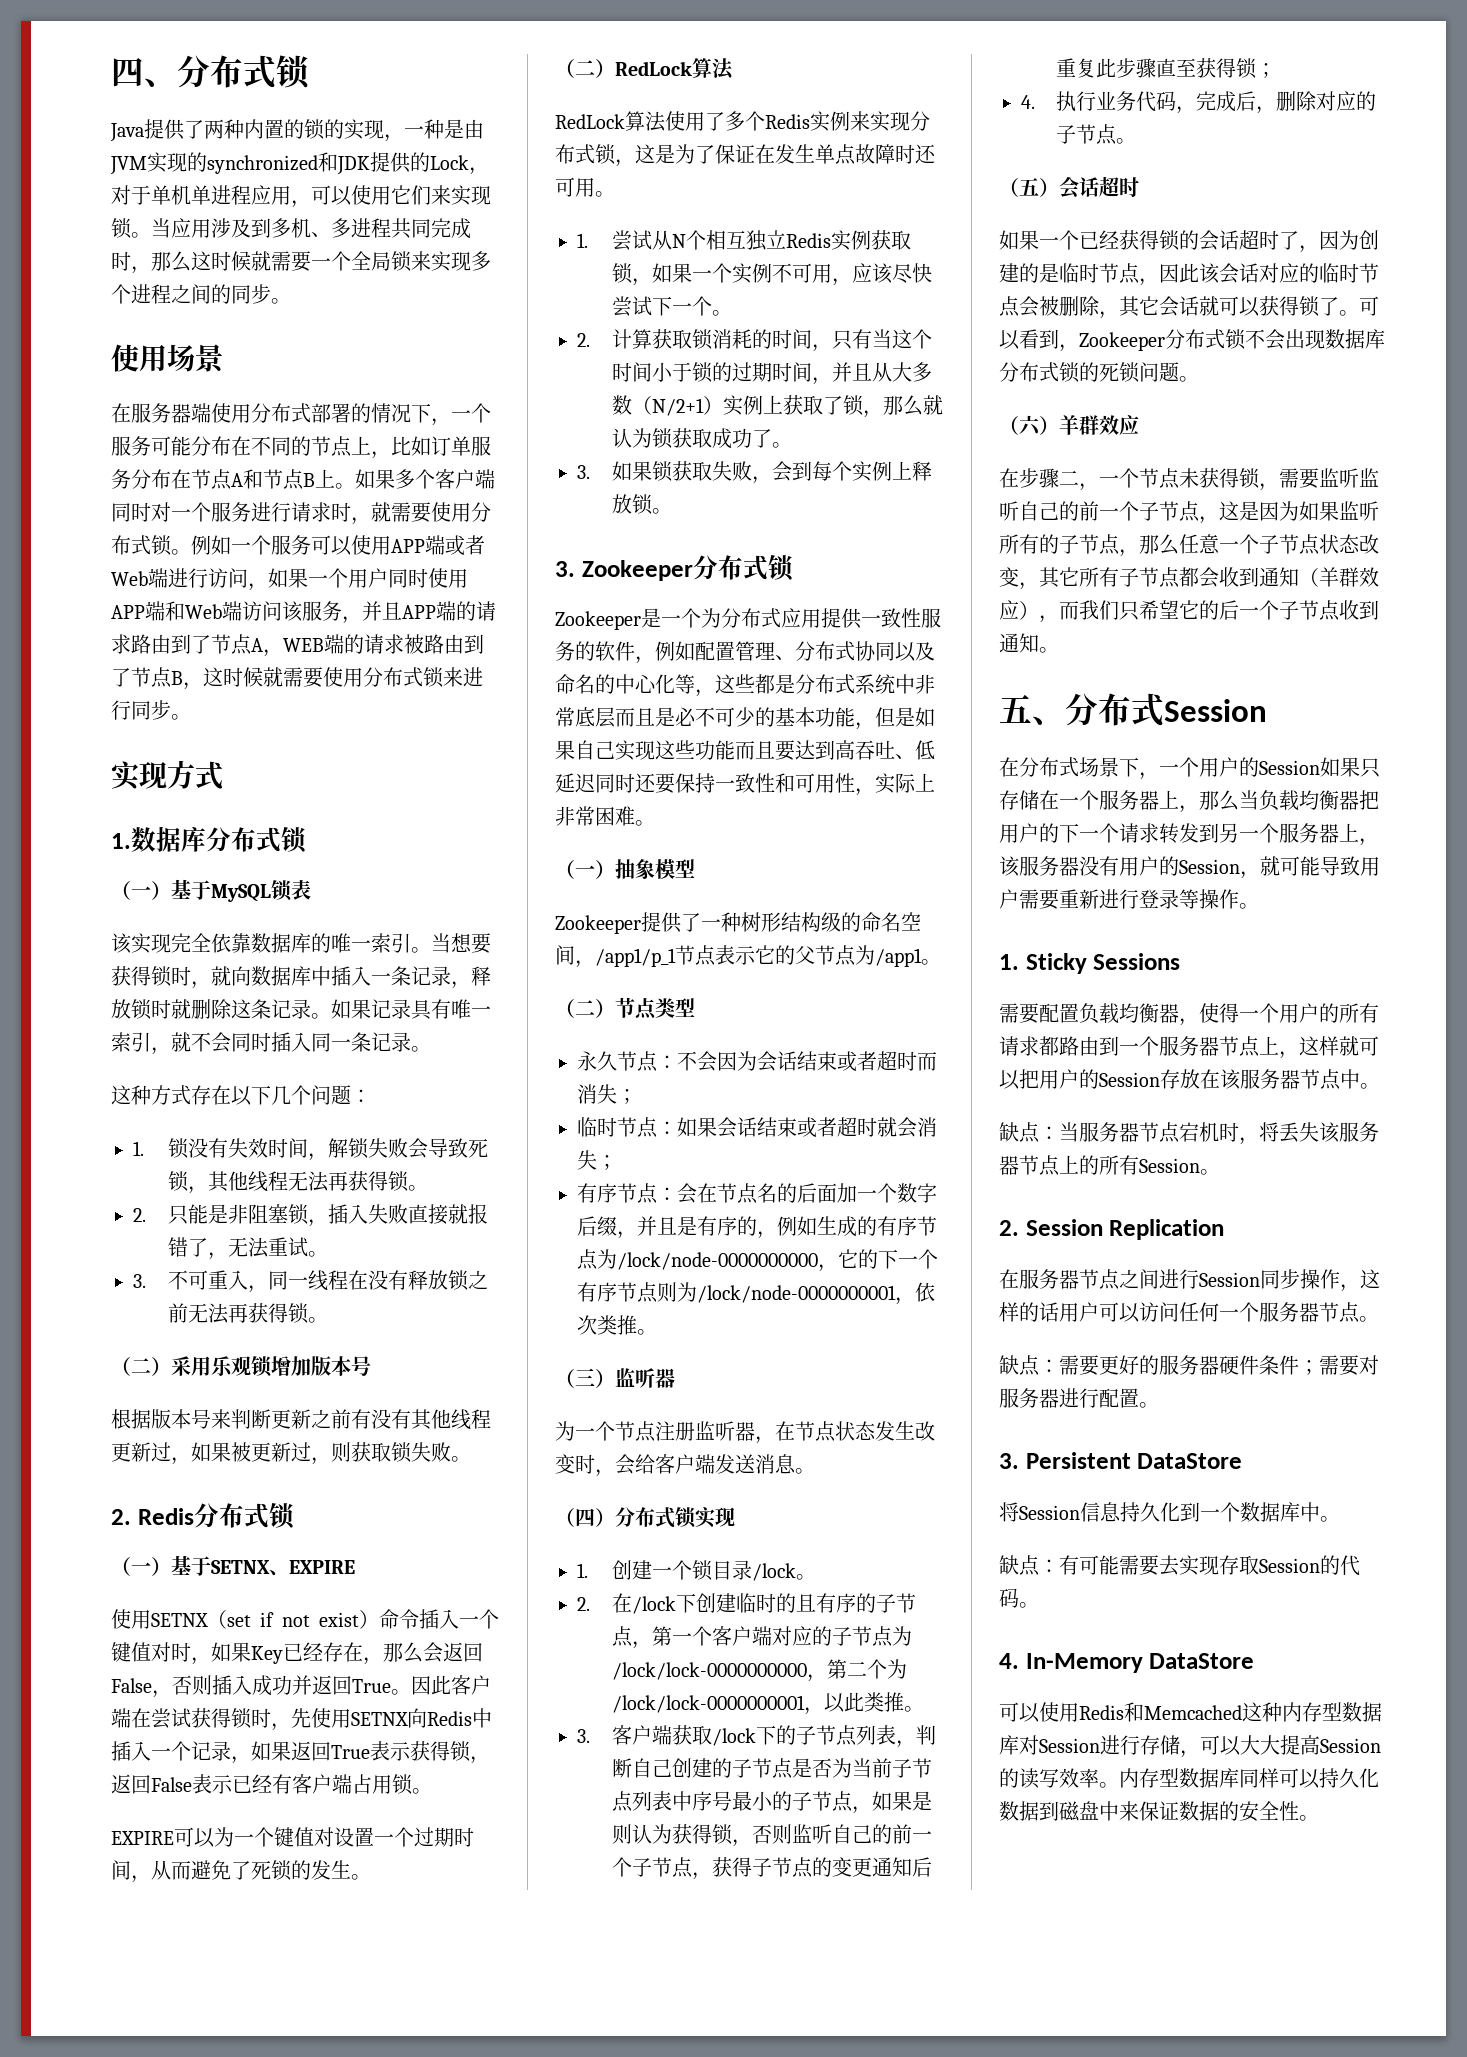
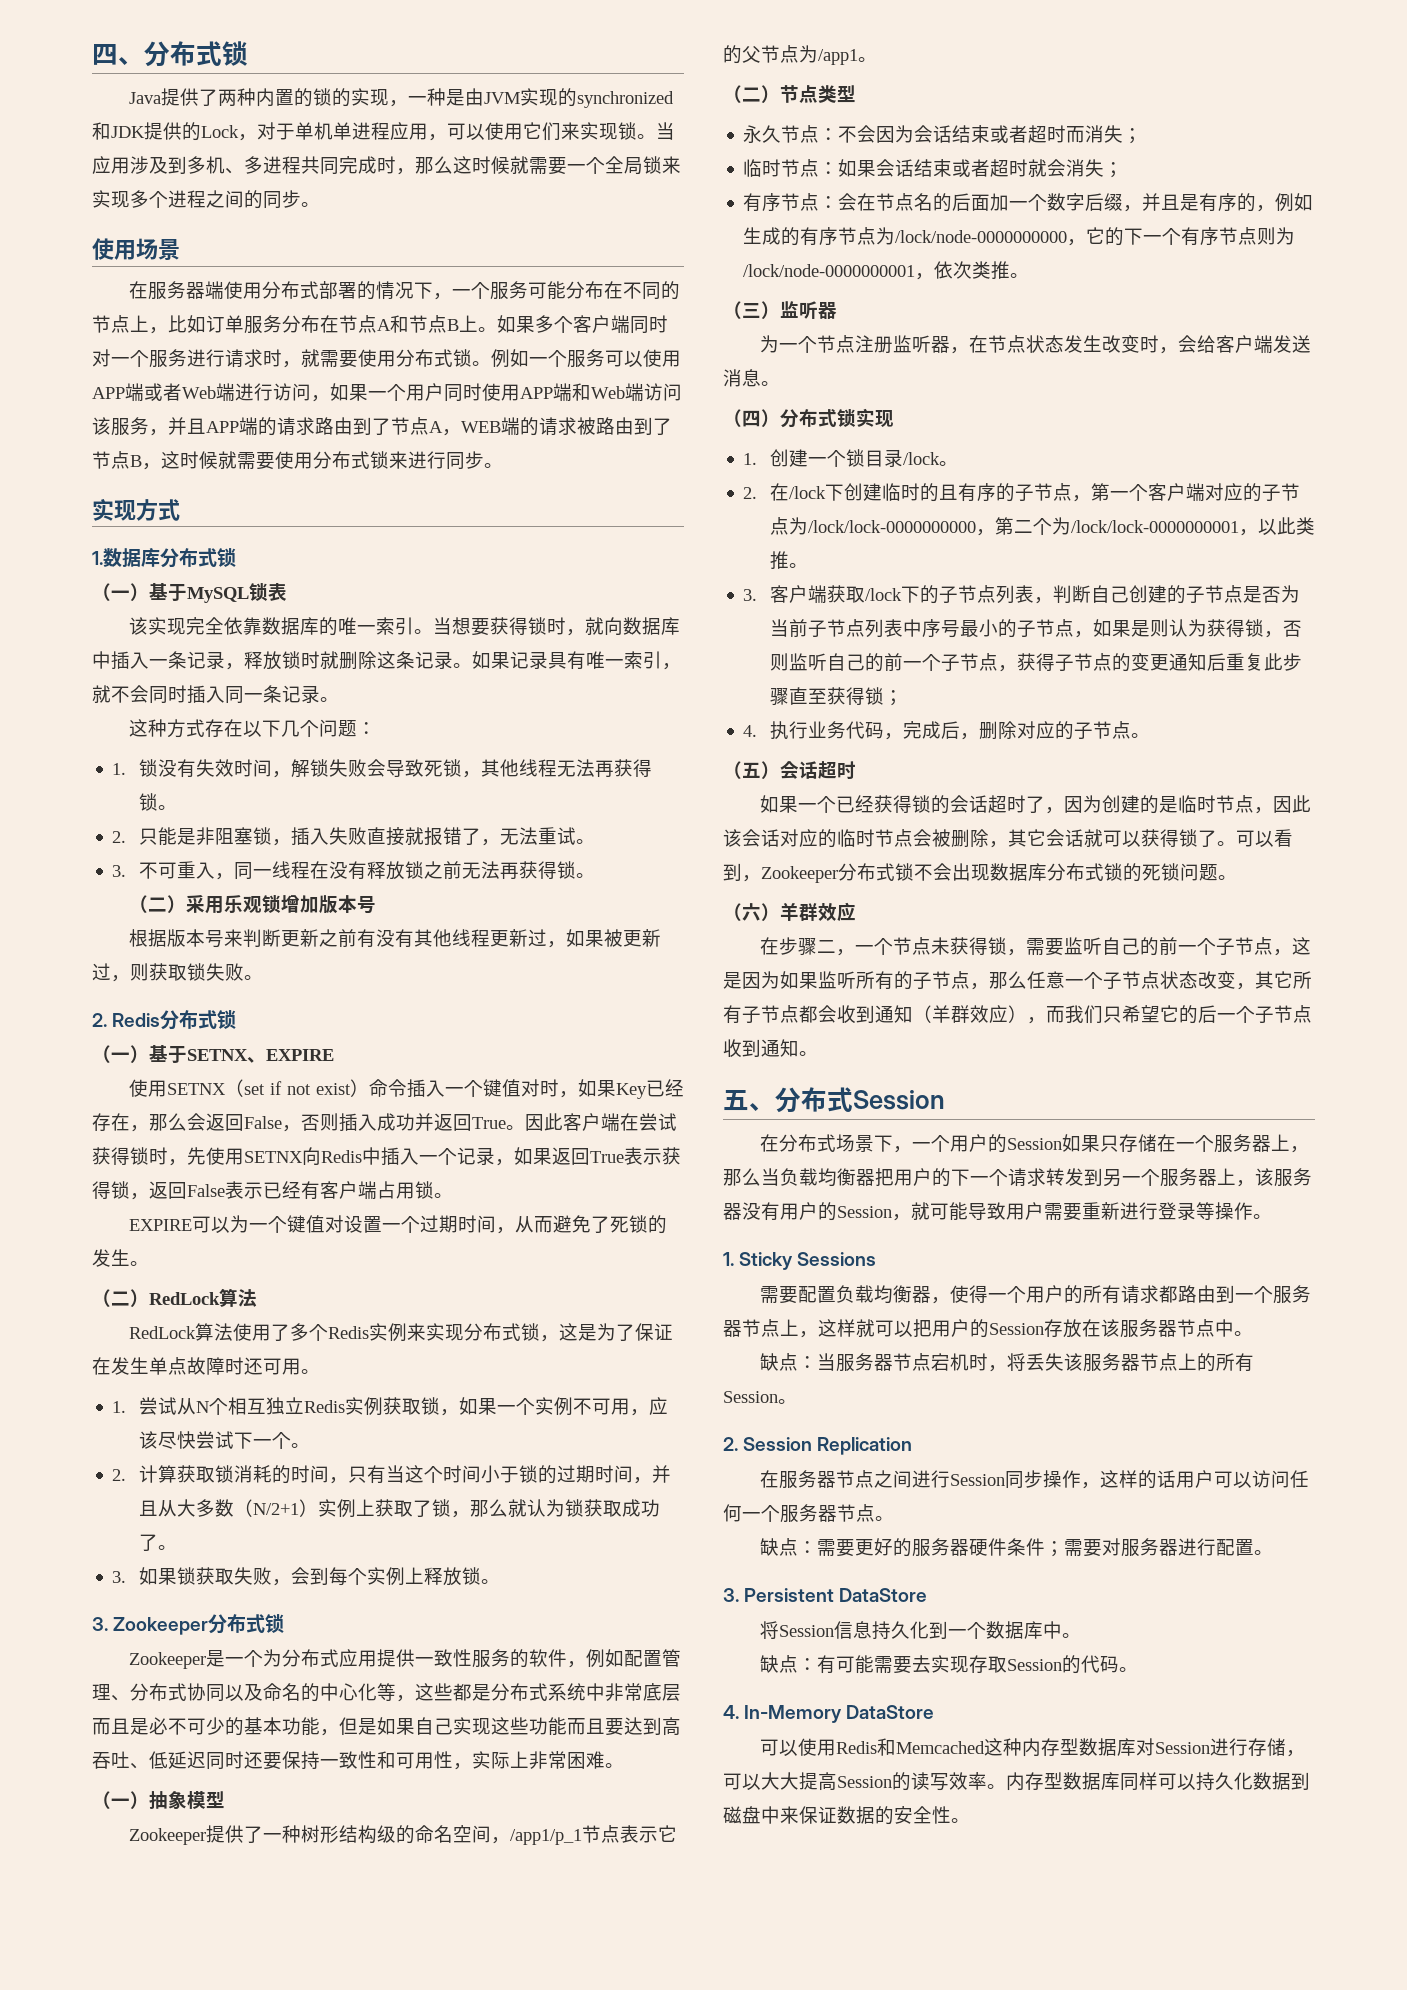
[1359,468,1379,487] [999,501,1019,521] 监听 -> (1103, 946) none

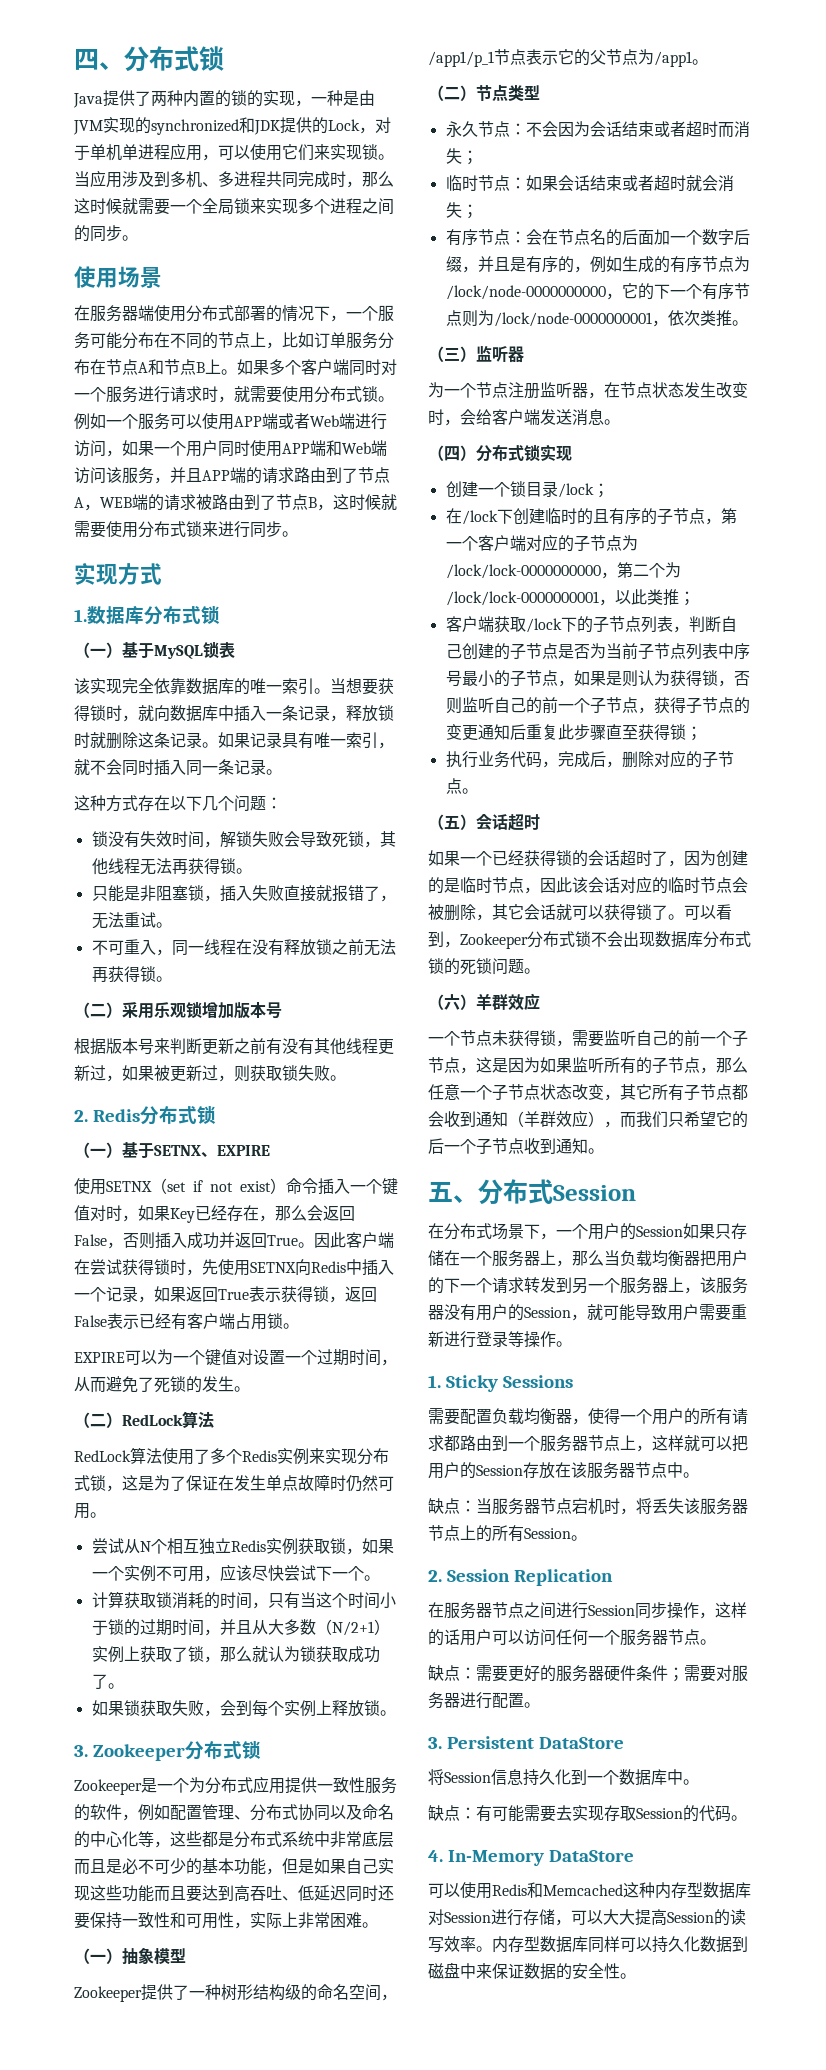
[112,763,127,775] 1. -> (282, 803) none
[112,831,127,843] 2. -> (252, 871) none
[112,865,127,877] 3. -> (172, 925) none
[244,1357,263,1375] 还 -> [346,1475,378,1492] 仍然
[112,1401,127,1413] 1. -> (106, 1515) none
[112,1469,127,1481] 2. -> (380, 1578) none
[112,1571,127,1583] 3. -> (124, 1686) none
[743,453,758,465] 1. -> (572, 453) none
[938,461,958,466] [743,487,758,499] 。 // 2. -> [592,483,609,498] ； //
[788,563,808,568] [743,589,758,601] 。 // 3. -> [678,591,695,606] ； //
[743,725,758,737] 4. -> (702, 733) none
[760,937,856,956] 在步骤二， -> (540, 1002) none

